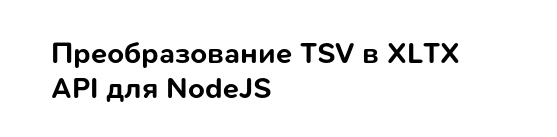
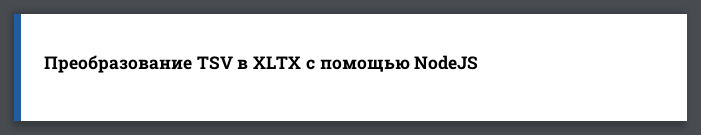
[51,78,158,103] API для -> [305,59,410,72] с помощью

